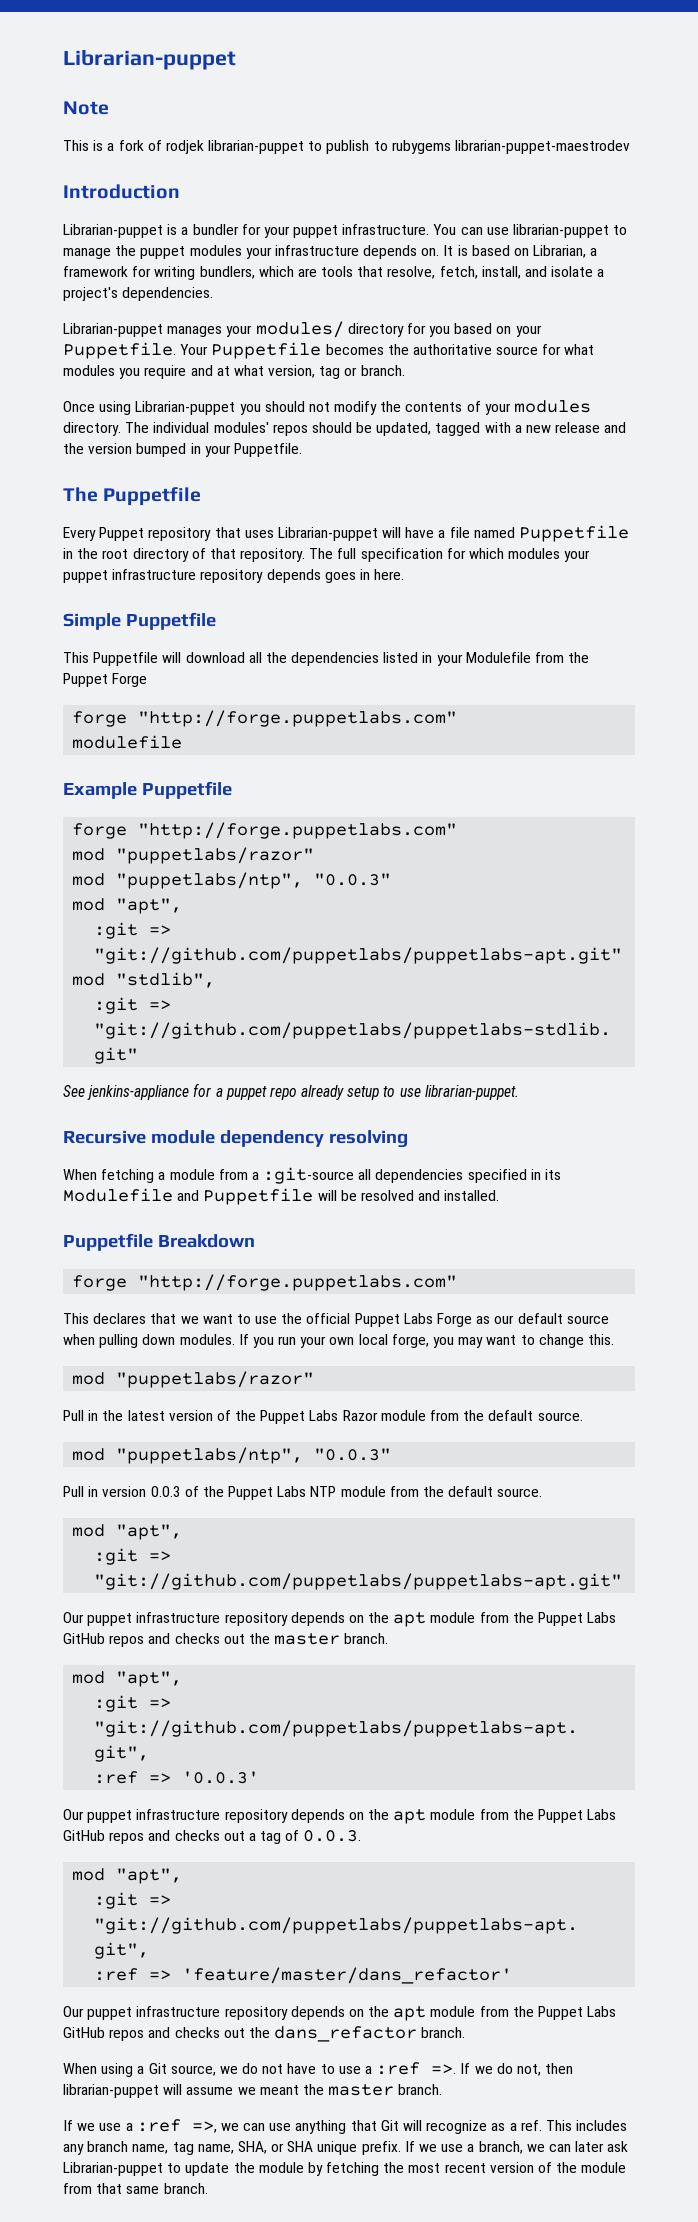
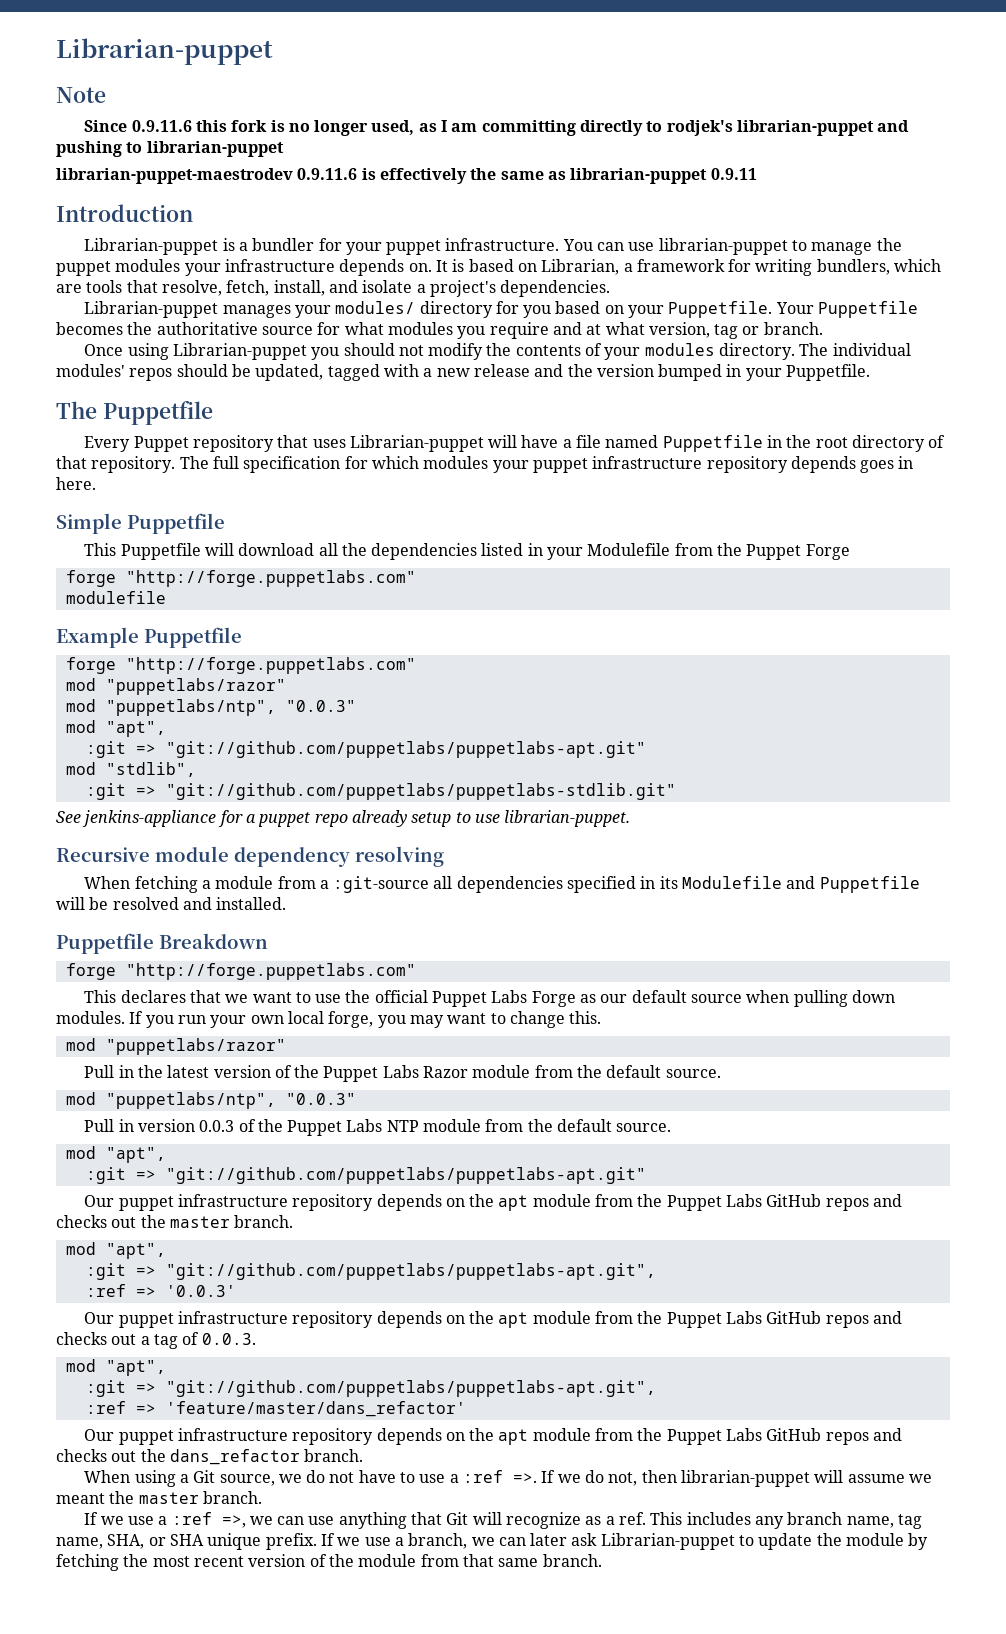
[63,140,631,154] This is a fork of rodjek librarian-puppet to publish to rubygems librarian-puppet-maestrodev -> [84,120,910,136] [56,141,284,157] [56,168,757,184] Since 0.9.11.6 this fork is no longer used, as I am committing directly to rodjek's librarian-puppet and pushing to librarian-puppet // librarian-puppet-maestrodev 0.9.11.6 is effectively the same as librarian-puppet 0.9.11

